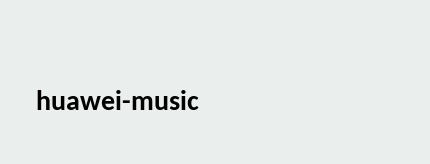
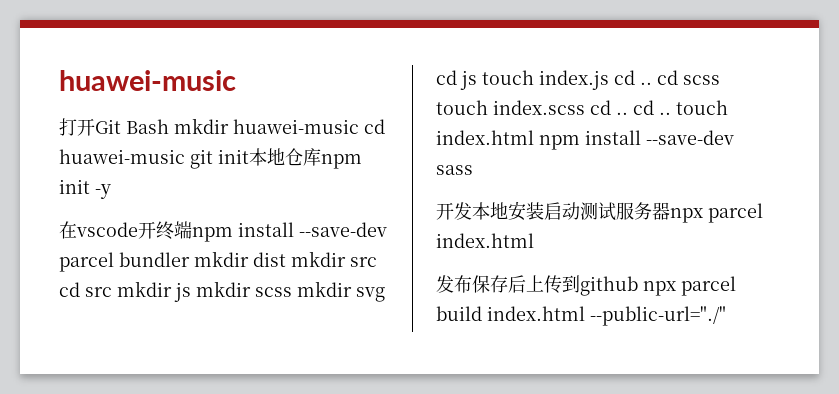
[36,90,199,110] huawei-music -> [59,70,236,91] [59,118,385,136] [59,148,362,169] [59,179,111,199] [59,221,387,242] [59,251,377,272] [59,281,385,302] [436,70,720,90] [436,100,728,115] [436,130,734,150] [436,165,473,175] [436,201,763,223] [436,233,534,248] [436,275,736,296] [436,306,726,326] huawei-music // 打开Git Bash mkdir huawei-music cd huawei-music git init本地仓库npm init -y // 在vscode开终端npm install --save-dev parcel bundler mkdir dist mkdir src cd src mkdir js mkdir scss mkdir svg cd js touch index.js cd .. cd scss touch index.scss cd .. cd .. touch index.html npm install --save-dev sass // 开发本地安装启动测试服务器npx parcel index.html // 发布保存后上传到github npx parcel build index.html --public-url="./"

